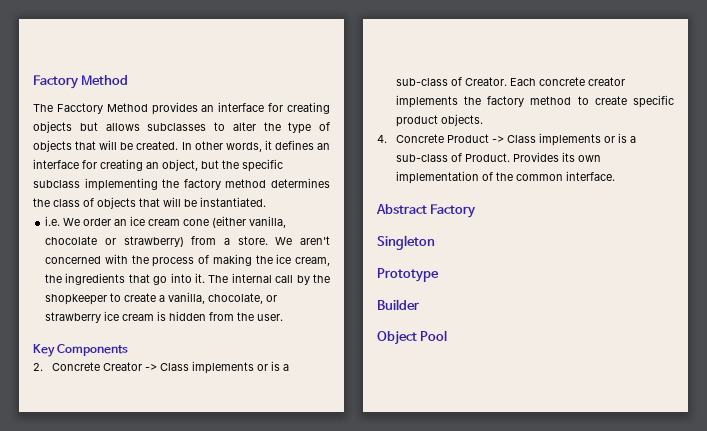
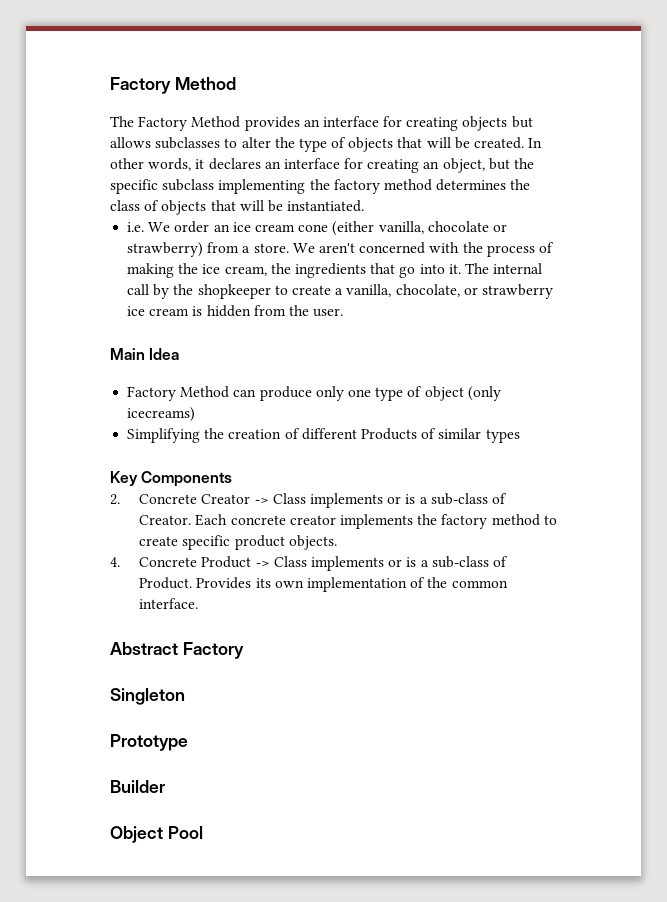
[56,103,103,114] Facctory -> [138,116,188,131] Factory
[274,140,314,150] defines -> [208,158,261,170] declares
(284, 317) none -> [110,348,180,360] [127,386,501,401] [127,407,196,422] [127,428,520,443] // Main Idea // Factory Method can produce only one type of object (only icecreams) // Simplifying the creation of different Products of similar types

